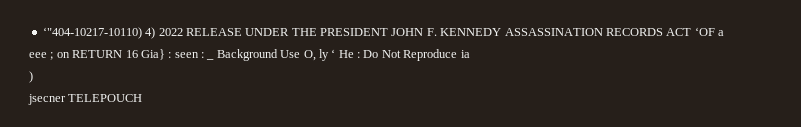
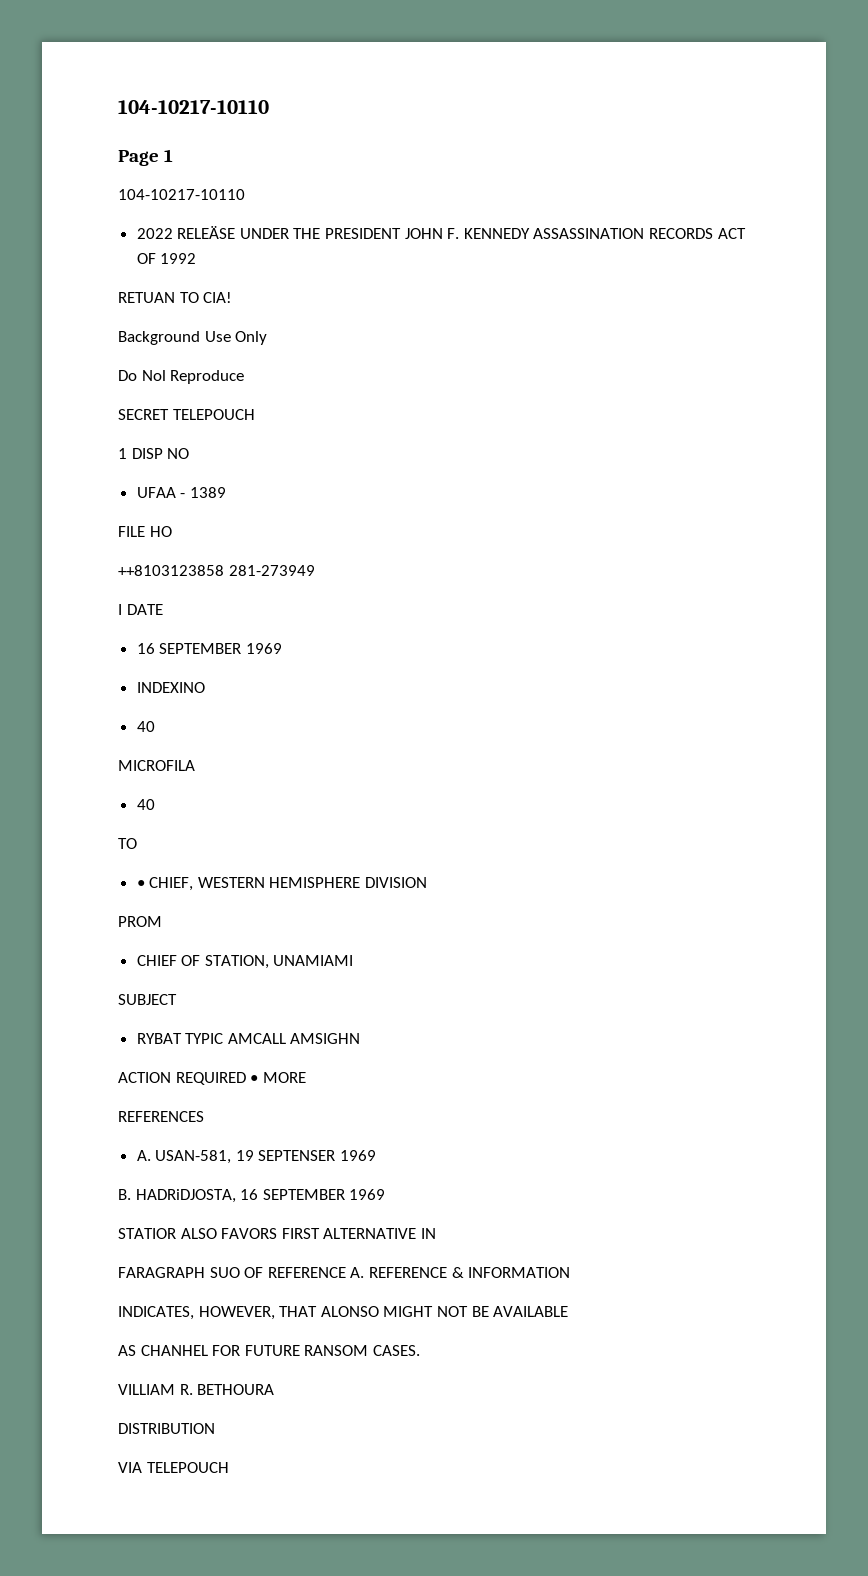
[42,27,242,39] ‘"404-10217-10110) 4) 2022 RELEASE -> [118,100,269,114] [118,149,174,166] [118,189,245,200] [136,226,236,239] 104-10217-10110 // Page 1 // 104-10217-10110 // 2022 RELEÄSE
[694,27,724,36] [29,49,204,60] [206,49,470,61] [29,71,33,83] [28,94,66,105] ‘OF a // eee ; on RETURN 16 Gia} : seen : _ Background Use O, ly ‘ He : Do Not Reproduce ia // ) // jsecner -> [136,253,197,264] [118,292,233,303] [118,331,268,345] [118,370,245,384] [118,409,255,420] [118,448,190,459] [136,487,226,498] [118,526,172,537] [118,565,315,576] [118,604,163,615] [136,643,282,654] [136,682,205,693] [136,721,155,732] [118,760,195,771] [136,799,155,810] [118,838,137,849] [136,877,428,891] [118,916,162,927] [136,955,354,969] [118,994,177,1005] [136,1033,361,1044] [118,1072,306,1085] [118,1111,204,1122] [136,1150,377,1164] [118,1189,386,1203] [118,1228,436,1239] [118,1267,571,1278] [118,1306,569,1320] [118,1345,420,1356] [118,1384,275,1395] [118,1423,215,1434] [118,1462,142,1473] OF 1992 // RETUAN TO CIA! // Background Use Only // Do Nol Reproduce // SECRET TELEPOUCH // 1 DISP NO // UFAA - 1389 // FILE HO // ++8103123858 281-273949 // I DATE // 16 SEPTEMBER 1969 // INDEXINO // 40 // MICROFILA // 40 // TO // • CHIEF, WESTERN HEMISPHERE DIVISION // PROM // CHIEF OF STATION, UNAMIAMI // SUBJECT // RYBAT TYPIC AMCALL AMSIGHN // ACTION REQUIRED • MORE // REFERENCES // A. USAN-581, 19 SEPTENSER 1969 // B. HADRiDJOSTA, 16 SEPTEMBER 1969 // STATIOR ALSO FAVORS FIRST ALTERNATIVE IN // FARAGRAPH SUO OF REFERENCE A. REFERENCE & INFORMATION // INDICATES, HOWEVER, THAT ALONSO MIGHT NOT BE AVAILABLE // AS CHANHEL FOR FUTURE RANSOM CASES. // VILLIAM R. BETHOURA // DISTRIBUTION // VIA

